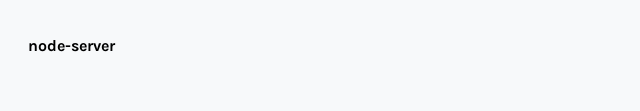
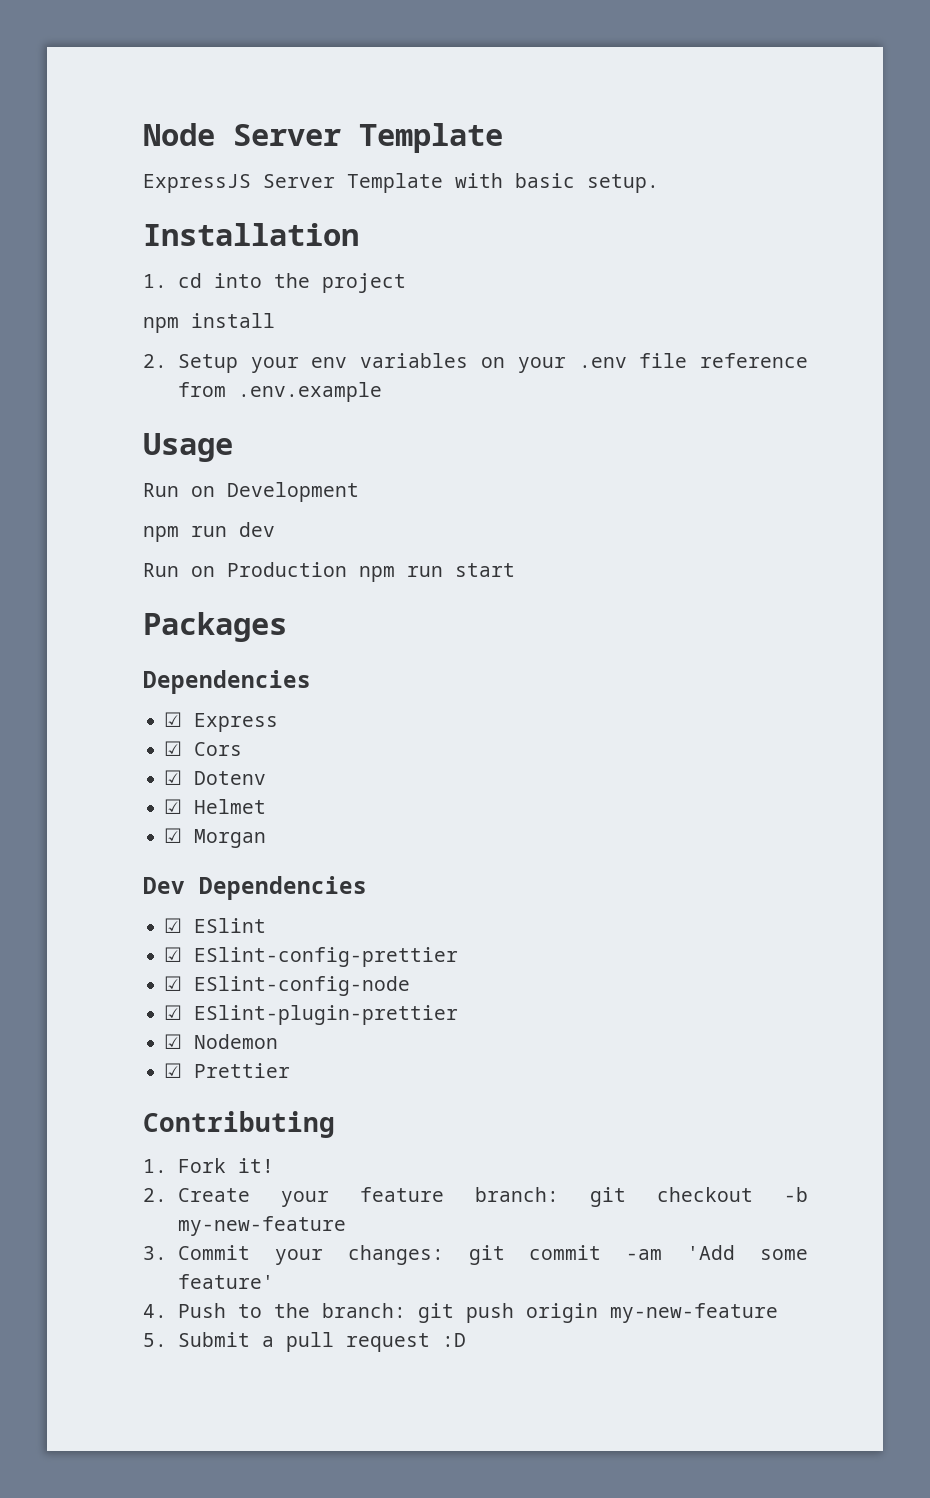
[28,40,116,52] node-server -> [143,123,503,153] [143,173,659,193] [143,223,359,246] [143,273,406,293] [143,313,275,333] [143,353,808,373] [177,382,382,402] [143,433,233,462] [143,482,359,502] [143,522,275,542] [143,562,515,582] [143,612,287,642] [143,670,311,694] [164,712,279,732] [164,741,243,756] [164,770,267,785] [164,799,267,814] [164,828,267,848] [143,876,367,900] [164,918,267,933] [164,947,459,967] [164,976,411,996] [164,1005,459,1025] [164,1034,279,1049] [164,1063,291,1078] [143,1111,335,1138] [143,1158,274,1173] [143,1187,808,1207] [177,1216,346,1236] [143,1245,808,1265] [177,1274,274,1289] [143,1303,778,1323] [143,1332,466,1352] Node Server Template // ExpressJS Server Template with basic setup. // Installation // 1. cd into the project // npm install // 2. Setup your env variables on your .env file reference from .env.example // Usage // Run on Development // npm run dev // Run on Production npm run start // Packages // Dependencies // ☑ Express // ☑ Cors // ☑ Dotenv // ☑ Helmet // ☑ Morgan // Dev Dependencies // ☑ ESlint // ☑ ESlint-config-prettier // ☑ ESlint-config-node // ☑ ESlint-plugin-prettier // ☑ Nodemon // ☑ Prettier // Contributing // 1. Fork it! // 2. Create your feature branch: git checkout -b my-new-feature // 3. Commit your changes: git commit -am 'Add some feature' // 4. Push to the branch: git push origin my-new-feature // 5. Submit a pull request :D

